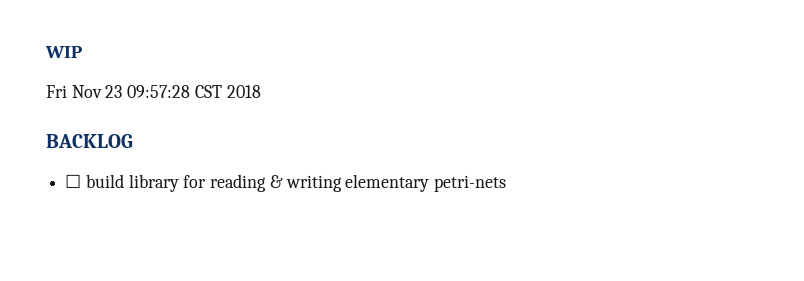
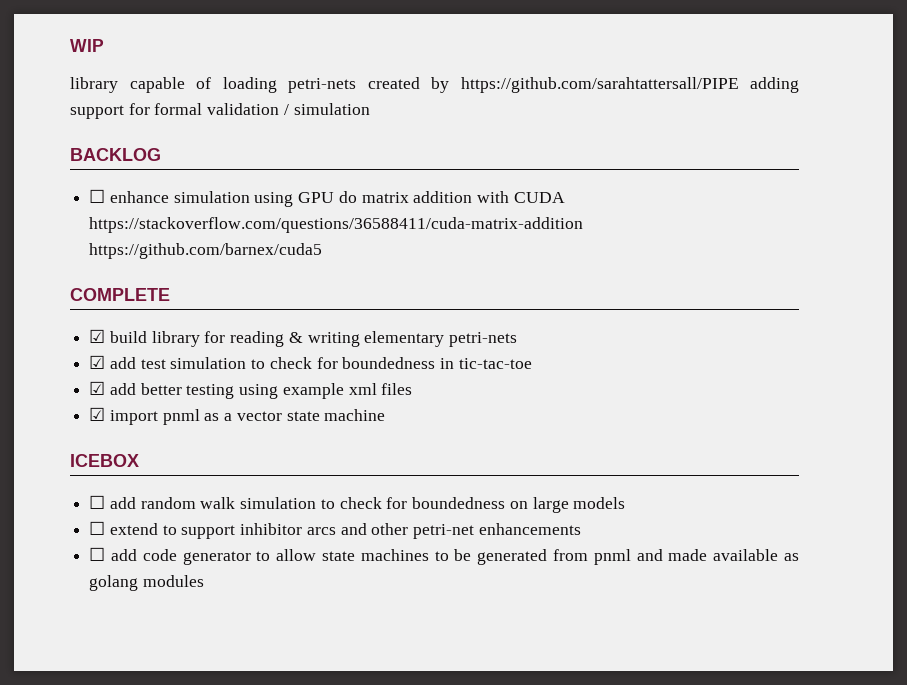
[46,85,261,98] [46,134,133,148] [65,174,82,188] Fri Nov 23 09:57:28 CST 2018 // BACKLOG // ☐ -> [70,77,799,93] [70,103,370,119] [70,148,161,161] [89,189,565,207] [89,217,584,233] [89,243,323,259] [70,288,170,301] [89,329,106,343] library capable of loading petri-nets created by https://github.com/sarahtattersall/PIPE adding support for formal validation / simulation // BACKLOG // ☐ enhance simulation using GPU do matrix addition with CUDA https://stackoverflow.com/questions/36588411/cuda-matrix-addition https://github.com/barnex/cuda5 // COMPLETE // ☑
(507, 183) none -> [89,355,532,369] [89,381,413,399] [89,407,386,425] [70,454,139,467] [89,495,626,513] [89,521,581,539] [89,547,799,565] [89,575,204,591] // ☑ add test simulation to check for boundedness in tic-tac-toe // ☑ add better testing using example xml files // ☑ import pnml as a vector state machine // ICEBOX // ☐ add random walk simulation to check for boundedness on large models // ☐ extend to support inhibitor arcs and other petri-net enhancements // ☐ add code generator to allow state machines to be generated from pnml and made available as golang modules

